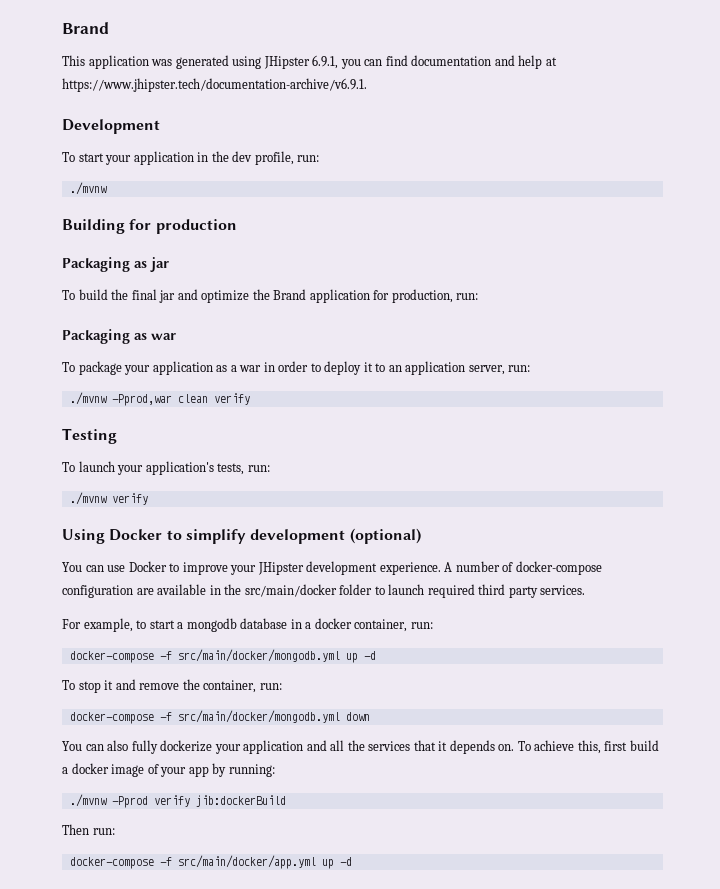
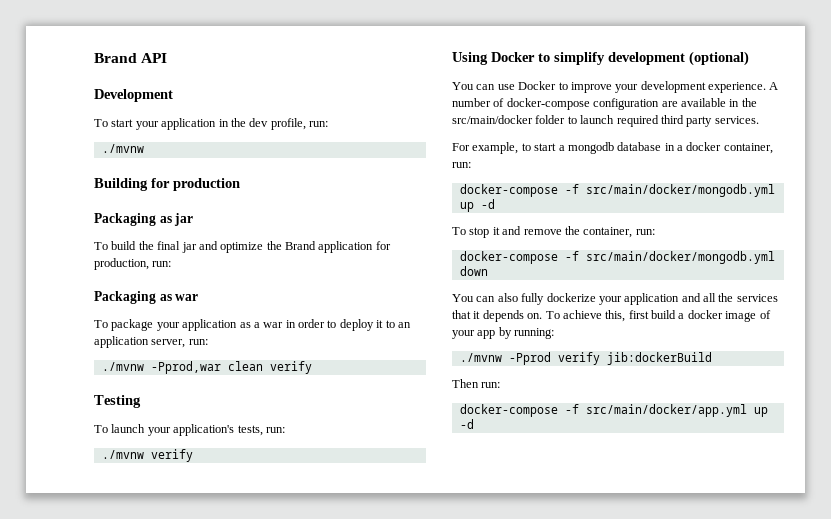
[62,22,109,34] [62,55,557,69] [62,78,367,92] Brand // This application was generated using JHipster 6.9.1, you can find documentation and help at https://www.jhipster.tech/documentation-archive/v6.9.1. -> [94,53,168,63] Brand API
[257,562,304,575] JHipster -> (639, 88) none

